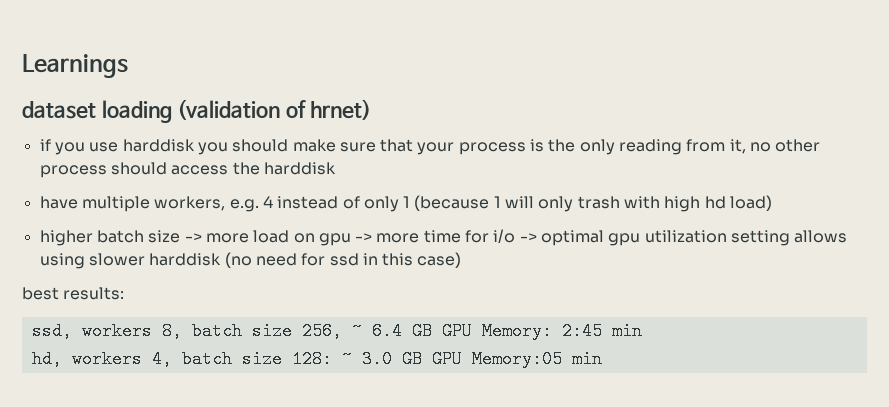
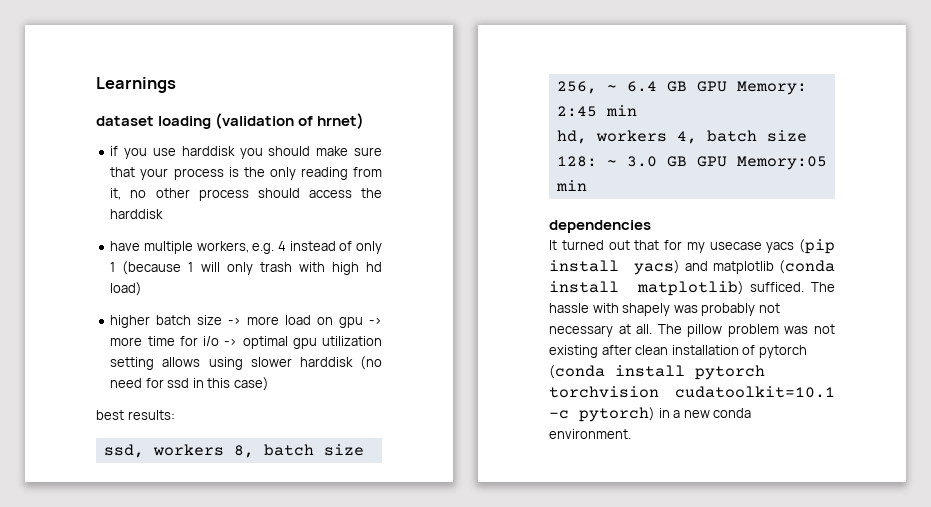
(602, 359) none -> [549,220,651,233] [549,239,835,254] [549,260,835,275] [549,281,835,296] [549,303,780,316] [549,324,835,337] [549,345,807,358] [549,365,765,380] [549,386,835,398] [549,407,752,422] [549,429,631,439] // dependencies // It turned out that for my usecase yacs (pip install yacs) and matplotlib (conda install matplotlib) sufficed. The hassle with shapely was probably not necessary at all. The pillow problem was not existing after clean installation of pytorch (conda install pytorch torchvision cudatoolkit=10.1 -c pytorch) in a new conda environment.

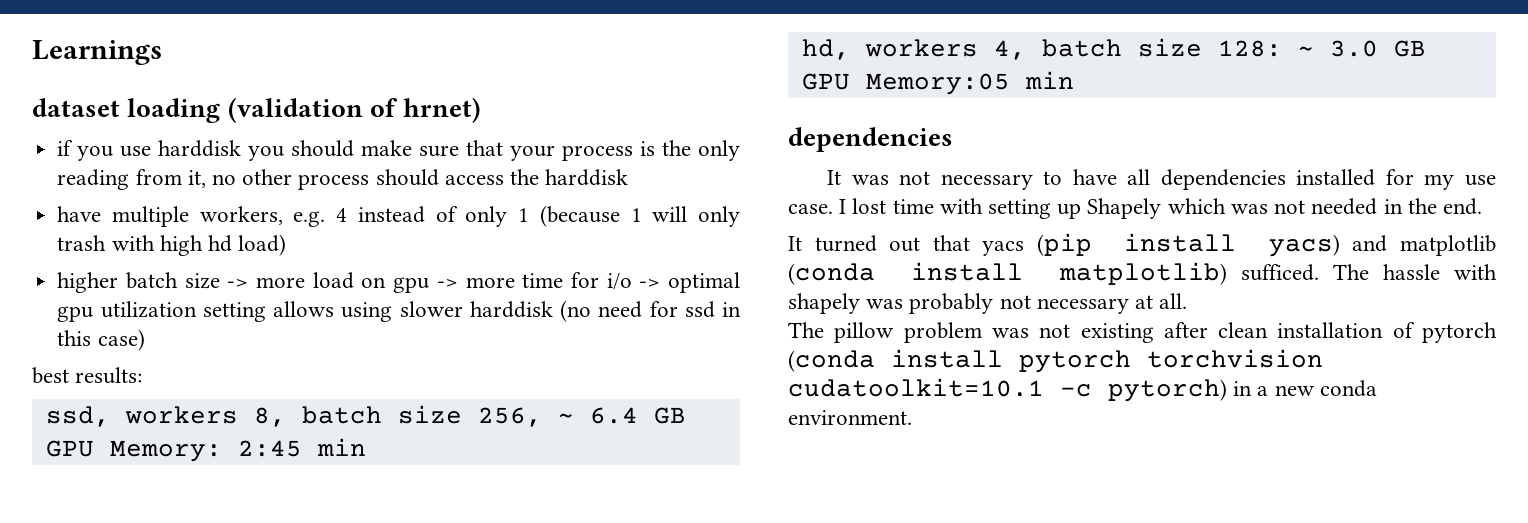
(651, 226) none -> [827,169,1496,190] [788,198,1482,219] // It was not necessary to have all dependencies installed for my use case. I lost time with setting up Shapely which was not needed in the end.
[664,240,762,253] for my usecase -> (970, 243) none
(653, 329) none -> (1188, 301) //

